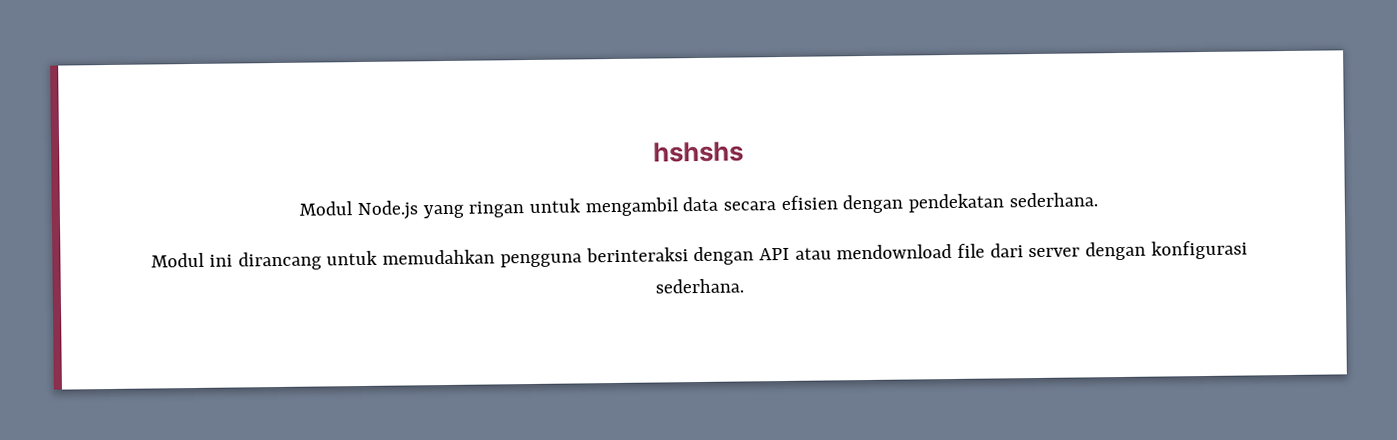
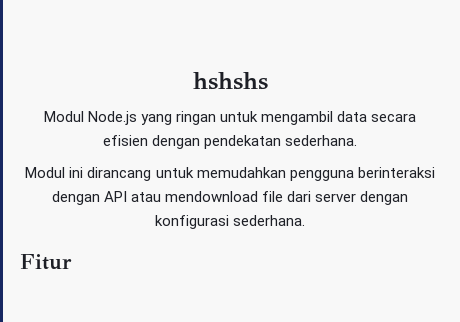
(744, 286) none -> [20,254,72,270] // Fitur

